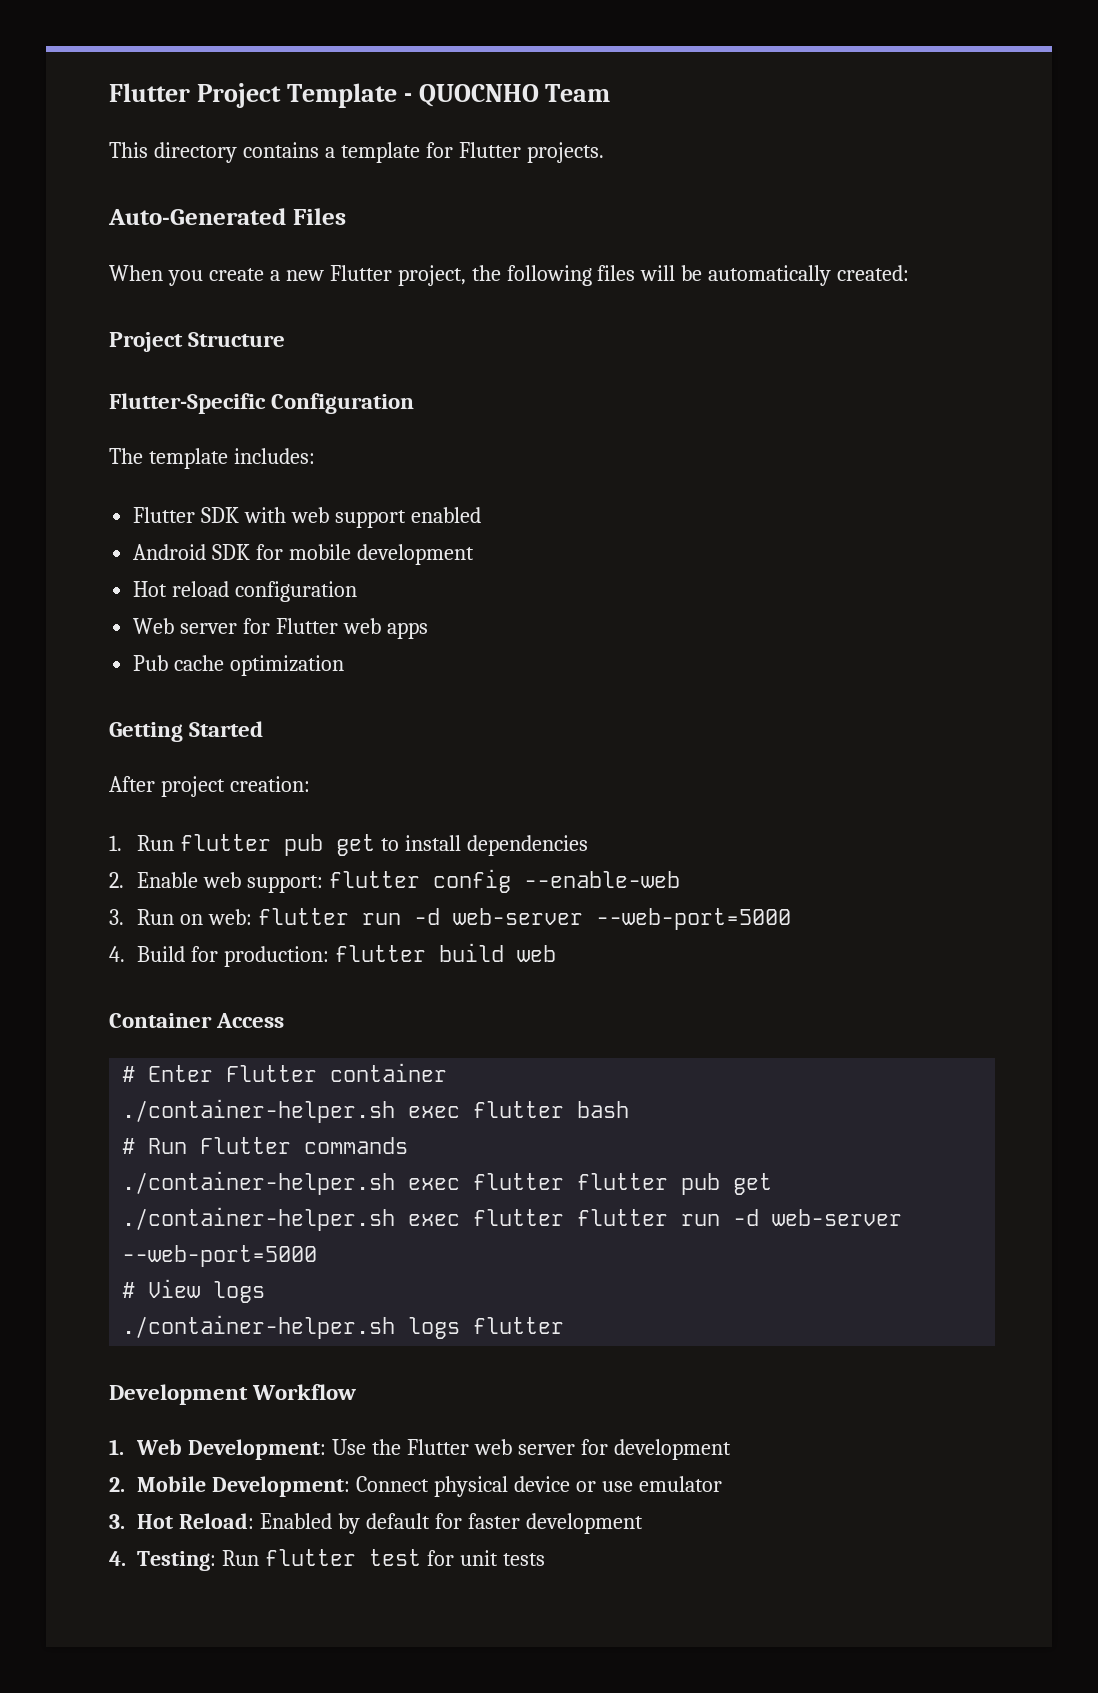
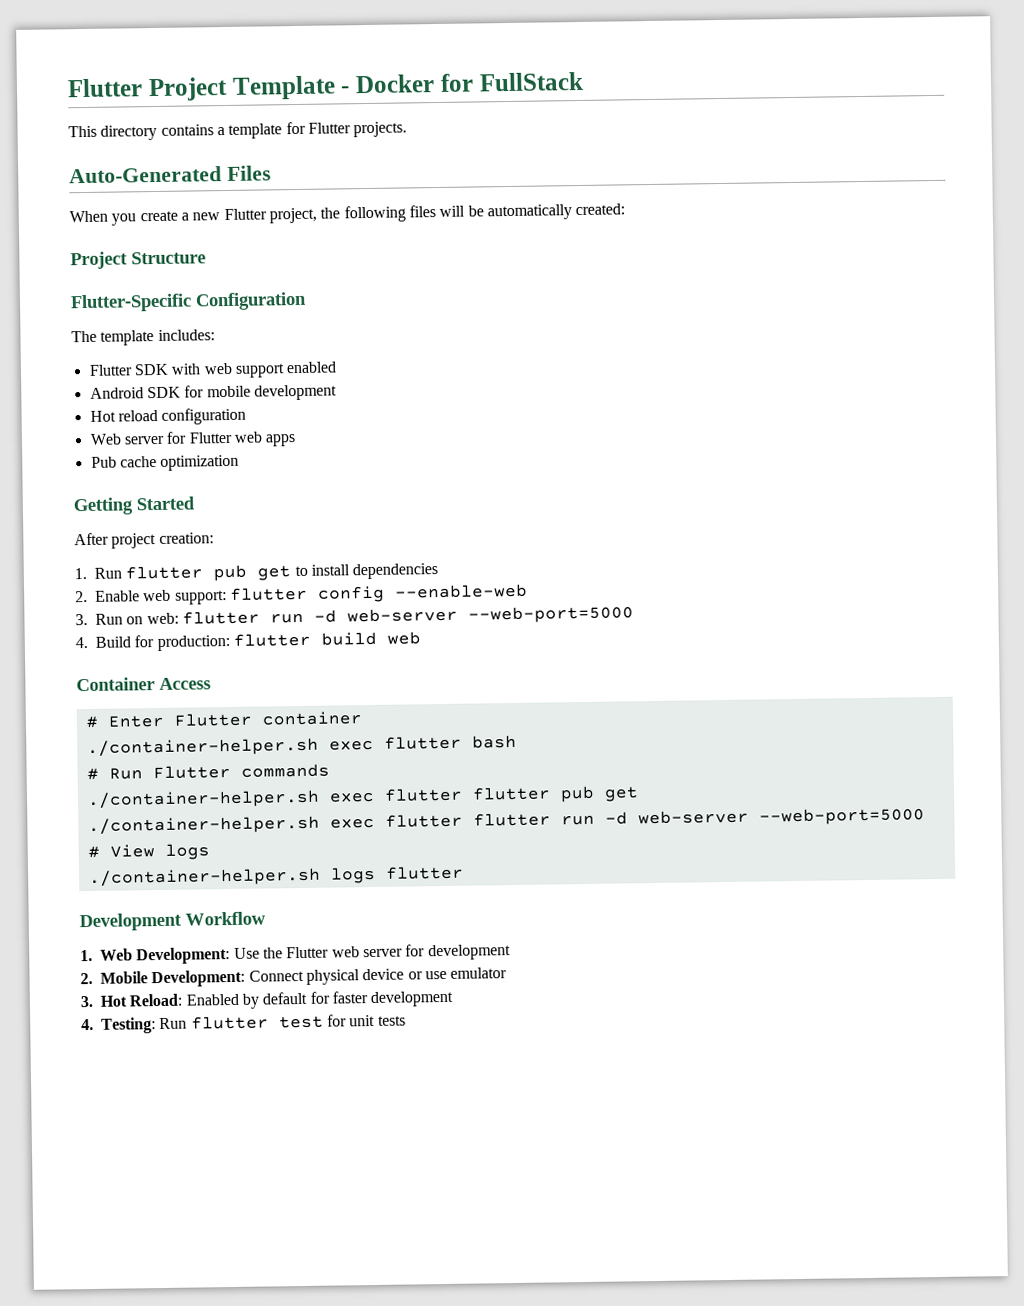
[418,84,611,107] QUOCNHO Team -> [355,71,584,94] Docker for FullStack

